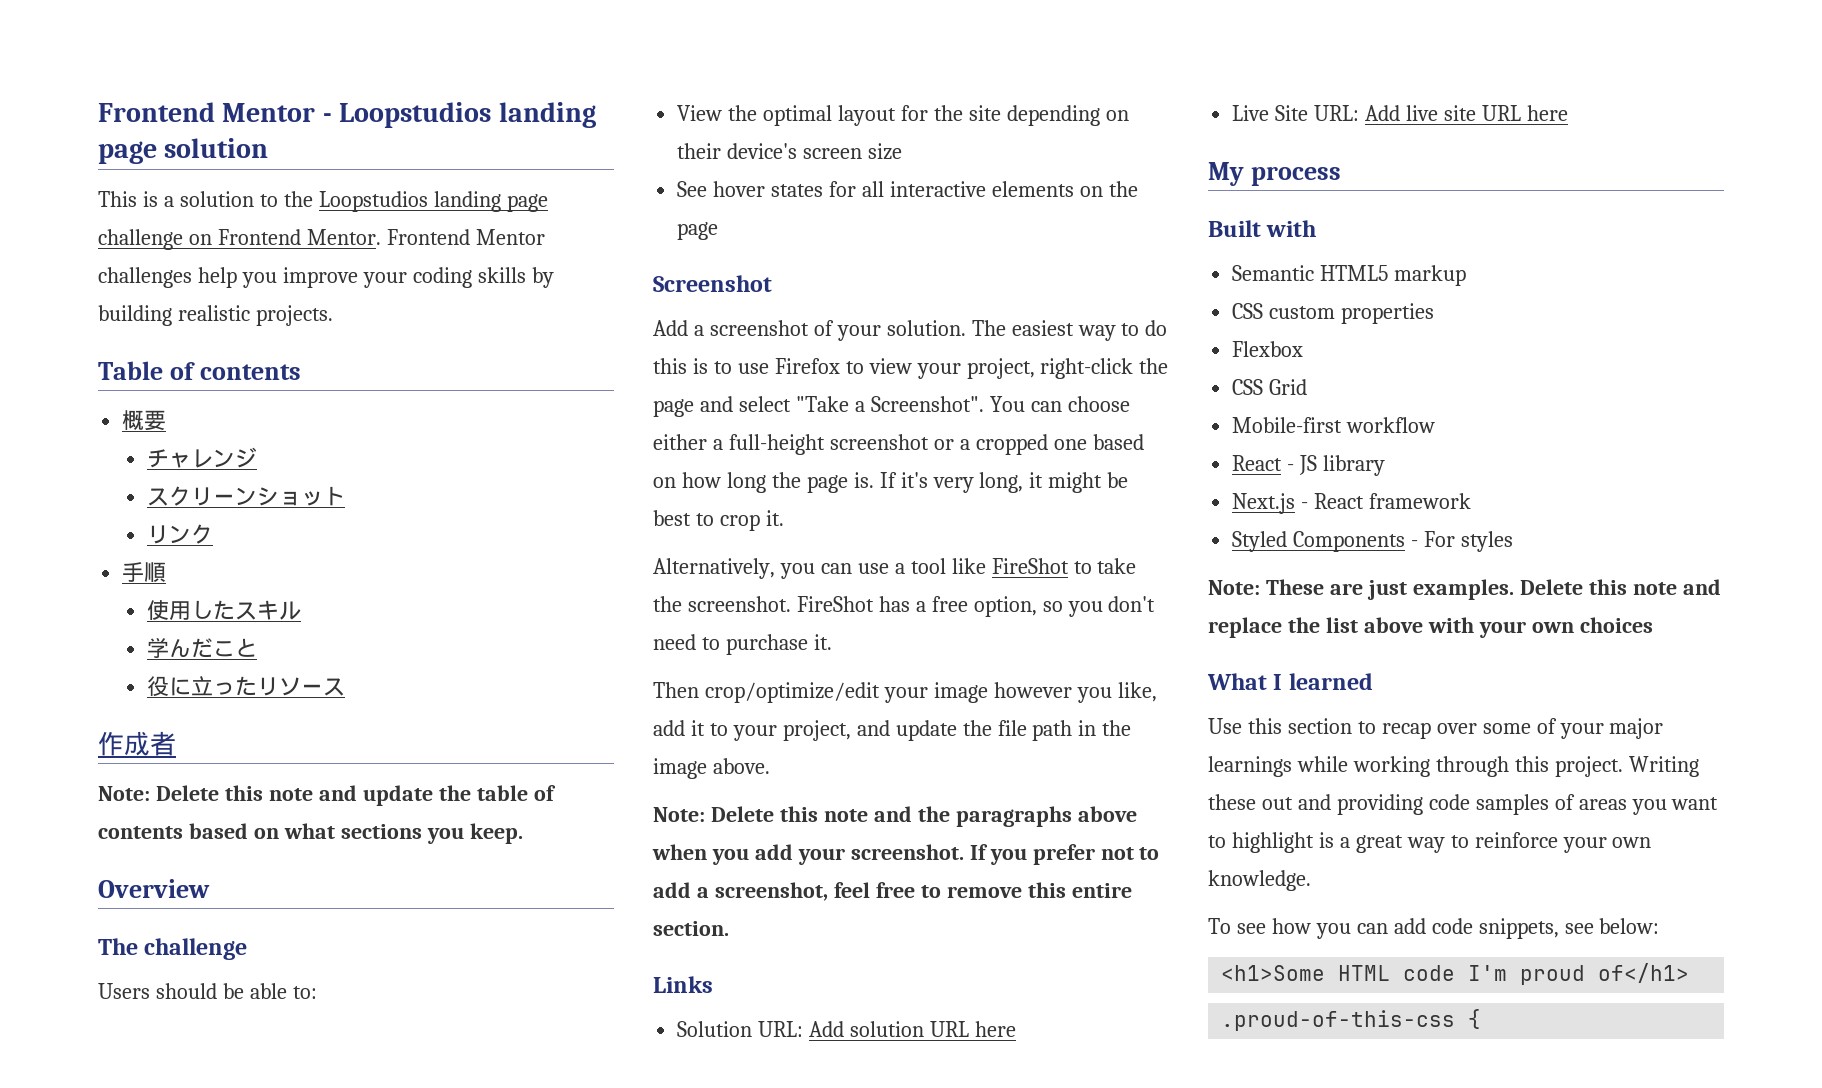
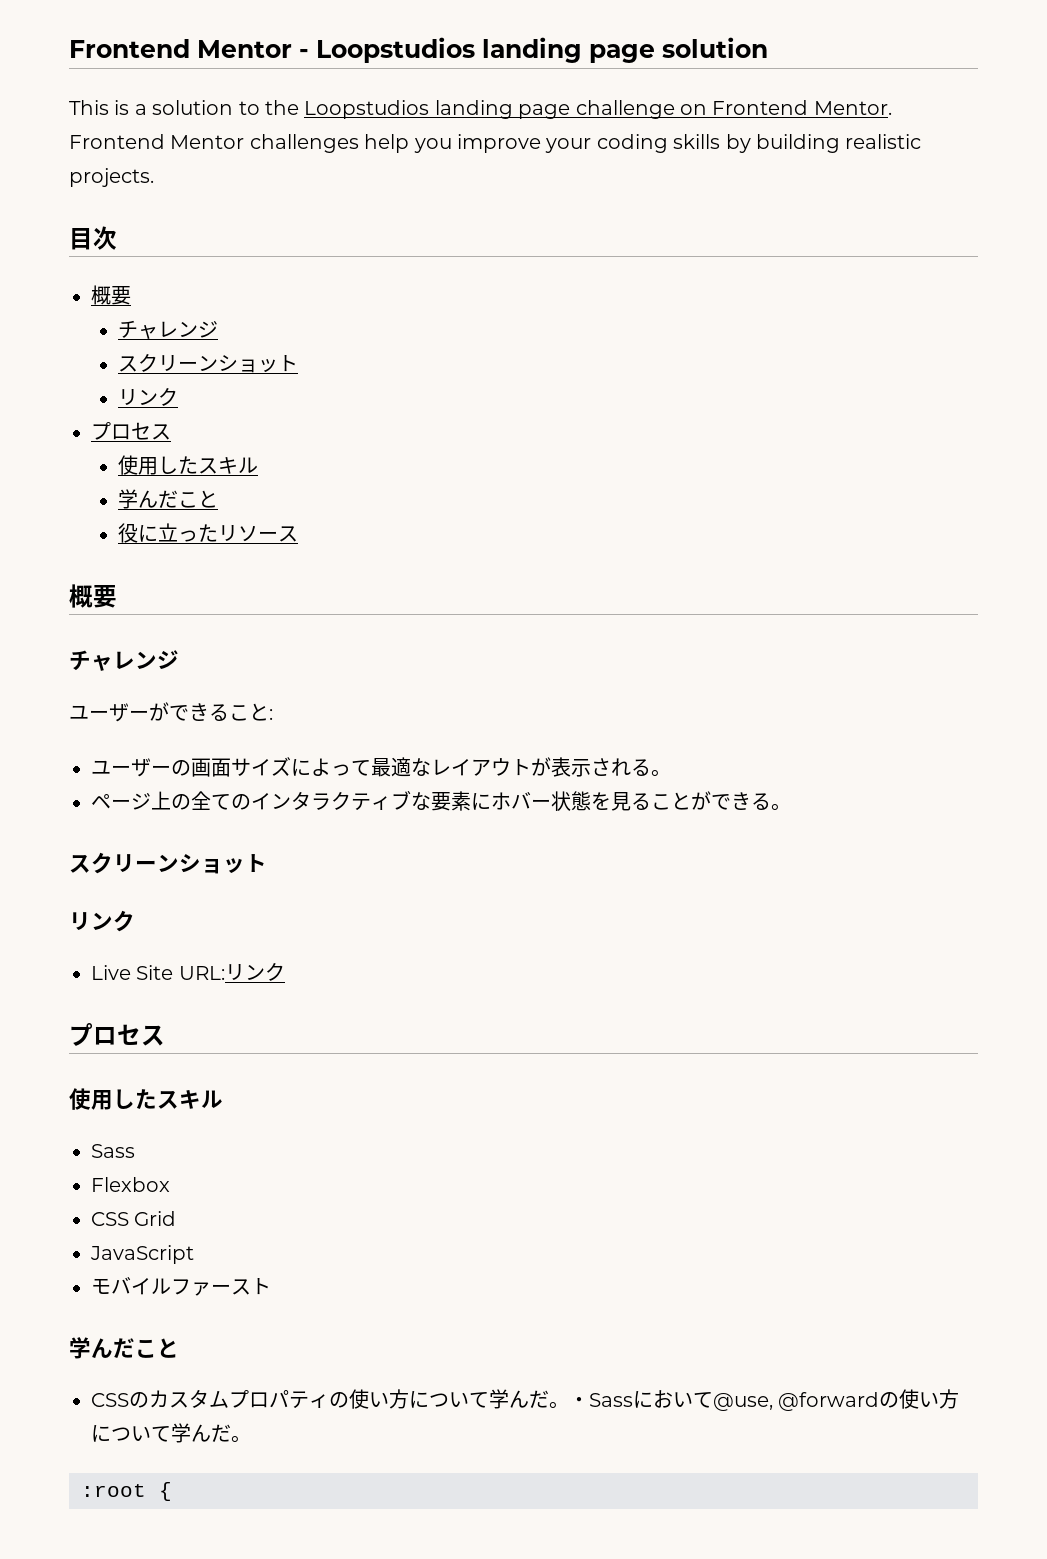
[98,361,301,380] Table of contents -> [69,226,117,250] 目次
[122,562,167,583] 手順 -> [91,422,171,440] プロセス
[98,731,176,756] [98,785,556,806] [98,823,523,844] [98,879,210,898] [98,938,248,960] [98,983,317,999] [677,105,1129,126] [677,143,903,160] [677,181,1138,197] [677,222,719,240] [653,275,772,292] [653,320,1168,341] [653,358,1169,379] [653,396,1130,417] [653,434,1144,455] [653,472,1129,493] [653,510,784,531] [653,558,1137,579] [653,596,1156,617] [653,634,832,655] [653,682,1157,703] [653,720,1132,741] [653,758,770,779] [653,806,1137,827] [652,844,1160,865] [653,882,1132,901] [653,921,729,936] [653,976,713,993] [677,1021,1016,1037] [1232,105,1568,121] [1208,162,1341,186] [1208,220,1317,237] [1232,265,1467,286] [1232,303,1435,324] [1232,341,1304,357] [1232,379,1308,395] [1232,417,1436,433] [1232,455,1386,476] [1232,493,1472,514] [1232,531,1513,552] [1208,579,1721,600] [1208,617,1653,638] [1207,673,1373,690] [1208,718,1664,739] [1208,756,1699,777] [1208,794,1719,815] [1208,832,1652,853] [1208,870,1311,891] [1208,918,1660,939] [1221,963,1690,985] [1221,1010,1456,1031] 作成者 // Note: Delete this note and update the table of contents based on what sections you keep. // Overview // The challenge // Users should be able to: // View the optimal layout for the site depending on their device's screen size // See hover states for all interactive elements on the page // Screenshot // Add a screenshot of your solution. The easiest way to do this is to use Firefox to view your project, right-click the page and select "Take a Screenshot". You can choose either a full-height screenshot or a cropped one based on how long the page is. If it's very long, it might be best to crop it. // Alternatively, you can use a tool like FireShot to take the screenshot. FireShot has a free option, so you don't need to purchase it. // Then crop/optimize/edit your image however you like, add it to your project, and update the file path in the image above. // Note: Delete this note and the paragraphs above when you add your screenshot. If you prefer not to add a screenshot, feel free to remove this entire section. // Links // Solution URL: Add solution URL here // Live Site URL: Add live site URL here // My process // Built with // Semantic HTML5 markup // CSS custom properties // Flexbox // CSS Grid // Mobile-first workflow // React - JS library // Next.js - React framework // Styled Components - For styles // Note: These are just examples. Delete this note and replace the list above with your own choices // What I learned // Use this section to recap over some of your major learnings while working through this project. Writing these out and providing code samples of areas you want to highlight is a great way to reinforce your own knowledge. // To see how you can add code snippets, see below: // <h1>Some HTML code I'm proud of</h1> // .proud-of-this-css -> [69,584,117,608] [69,650,179,671] [69,702,273,722] [91,757,671,777] [91,790,791,811] [69,852,267,874] [69,910,135,932] [91,962,285,981] [69,1023,165,1046] [69,1088,223,1110] [91,1144,135,1158] [91,1177,170,1192] [91,1211,177,1226] [90,1245,194,1264] [91,1277,271,1296] [69,1337,179,1359] [91,1389,960,1411] [91,1423,251,1443] [81,1484,146,1497] 概要 // チャレンジ // ユーザーができること: // ユーザーの画面サイズによって最適なレイアウトが表示される。 // ページ上の全てのインタラクティブな要素にホバー状態を見ることができる。 // スクリーンショット // リンク // Live Site URL:リンク // プロセス // 使用したスキル // Sass // Flexbox // CSS Grid // JavaScript // モバイルファースト // 学んだこと // CSSのカスタムプロパティの使い方について学んだ。・Sassにおいて@use, @forwardの使い方について学んだ。 // :root

